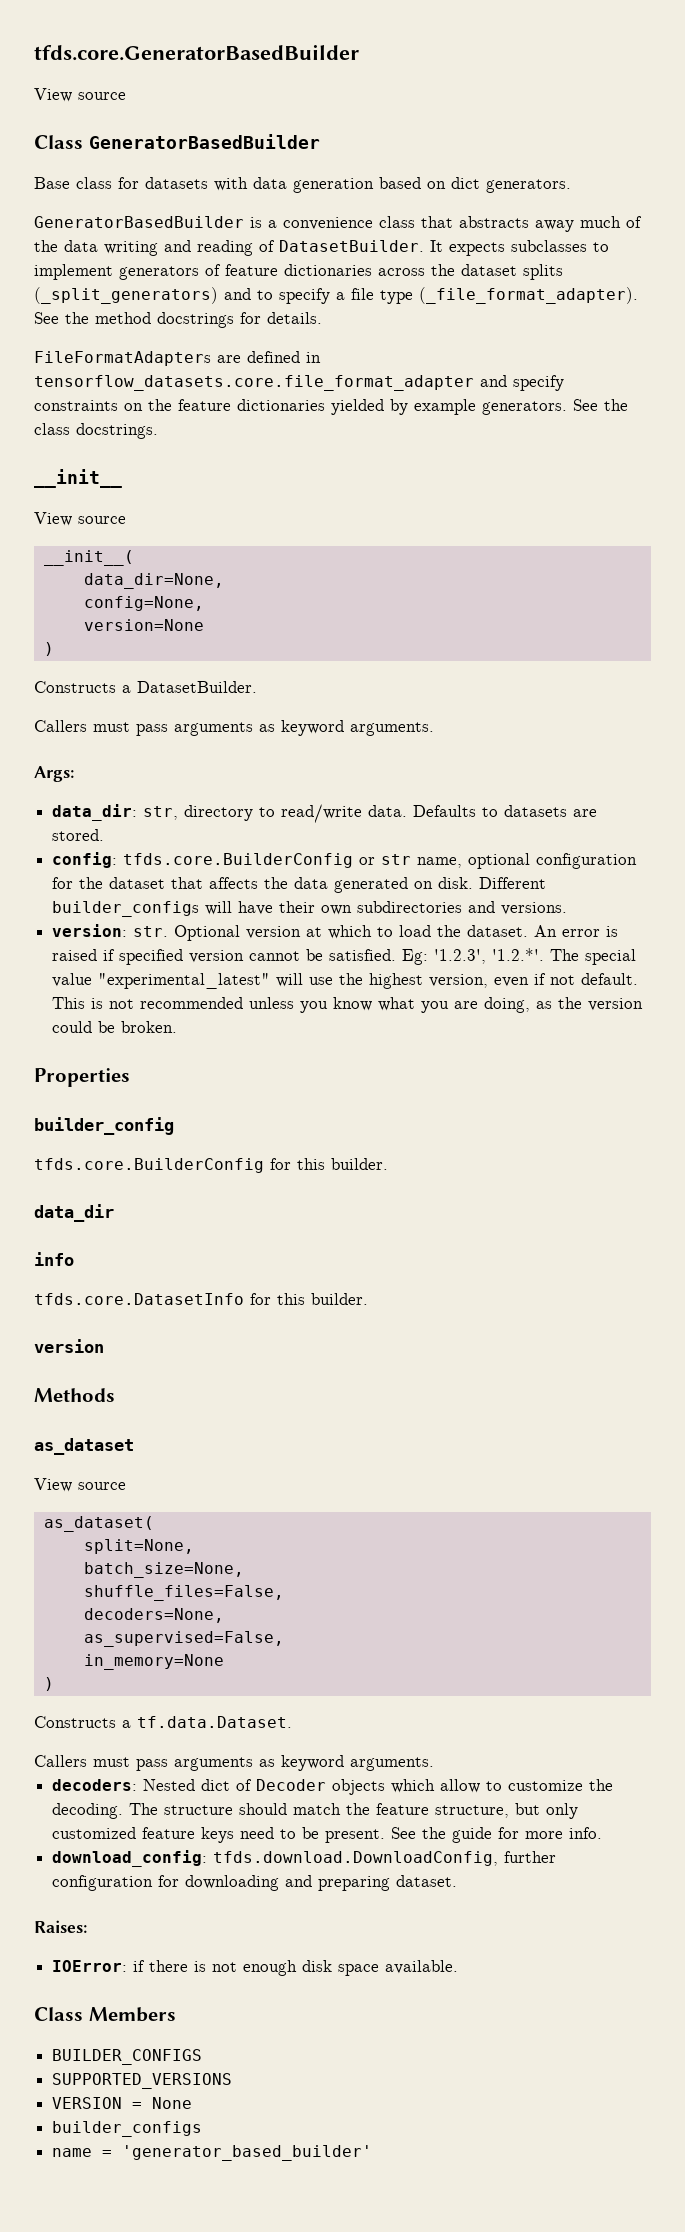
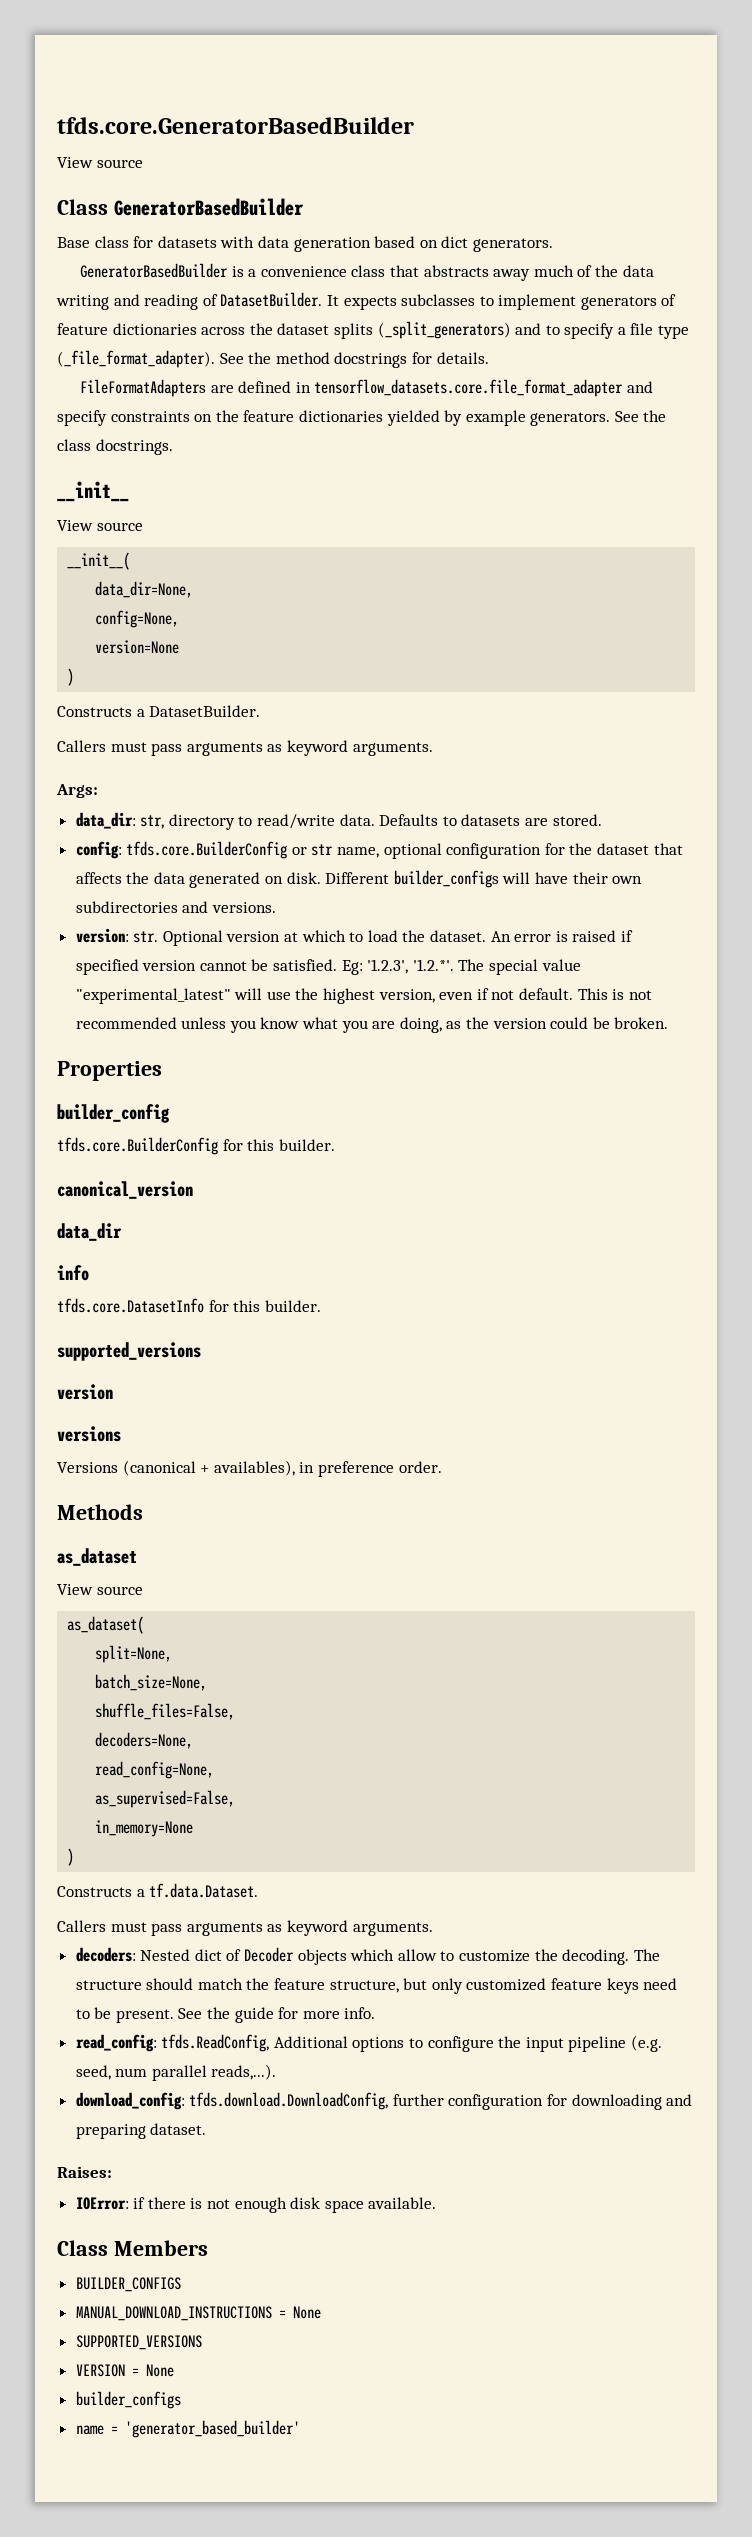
(388, 1164) none -> [57,1181,193,1199] // canonical_version
[34,1339,104,1353] // version -> [57,1342,201,1361] [57,1384,113,1400] [57,1426,121,1442] [57,1460,442,1477] // supported_versions // version // versions // Versions (canonical + availables), in preference order.
(224, 1615) none -> [95,1761,215,1779] // read_config=None,
(603, 1833) none -> [75,2034,663,2052] [75,2064,277,2081] // read_config: tfds.ReadConfig, Additional options to configure the input pipeline (e.g. seed, num parallel reads,...).
(203, 2057) none -> [75,2306,321,2321] // MANUAL_DOWNLOAD_INSTRUCTIONS = None

